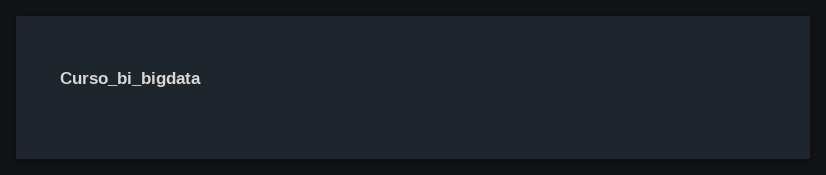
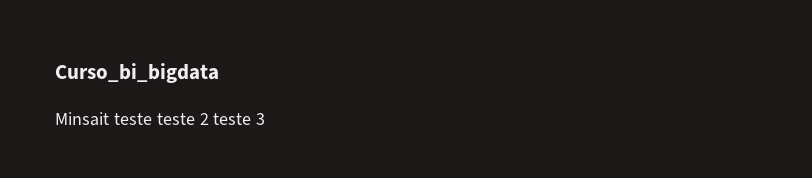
(201, 79) none -> [55,112,266,126] // Minsait teste teste 2 teste 3

